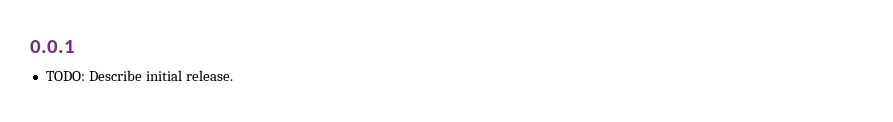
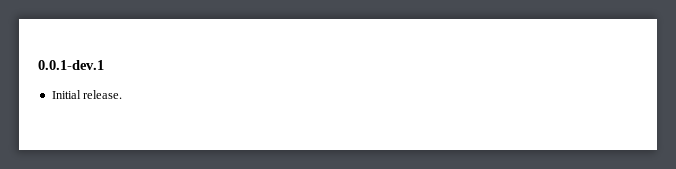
[30,40,75,53] [45,70,182,81] 0.0.1 // TODO: Describe initial -> [38,60,104,70] [51,90,81,99] 0.0.1-dev.1 // Initial

